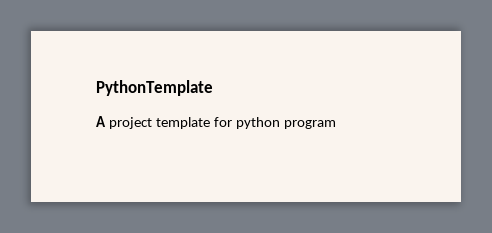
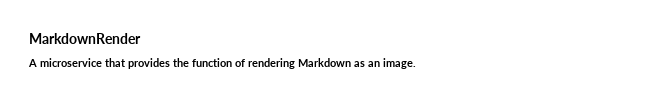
[96,80,213,96] PythonTemplate -> [29,33,141,44] MarkdownRender
[108,117,336,129] project template for python program -> [40,58,416,69] microservice that provides the function of rendering Markdown as an image.

